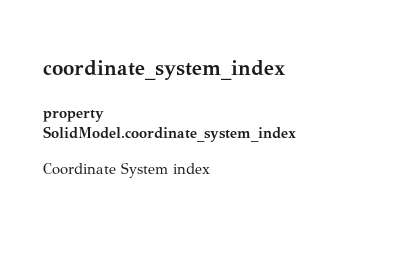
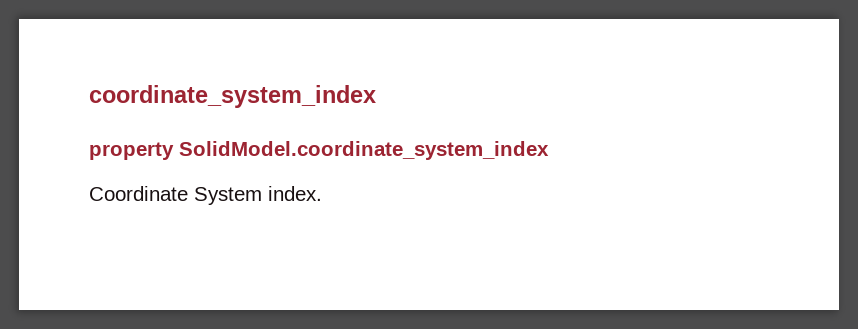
[173,163,210,174] index -> [268,186,322,201] index.

